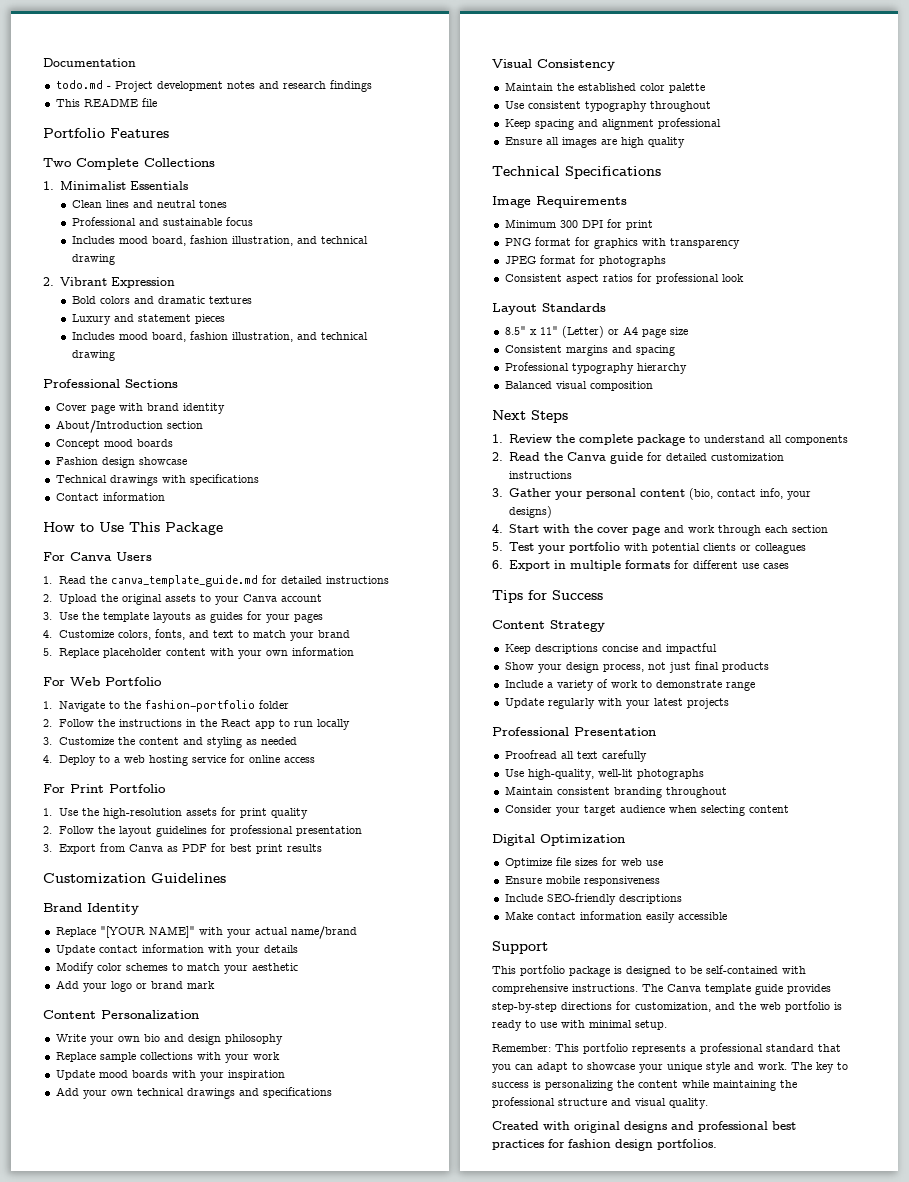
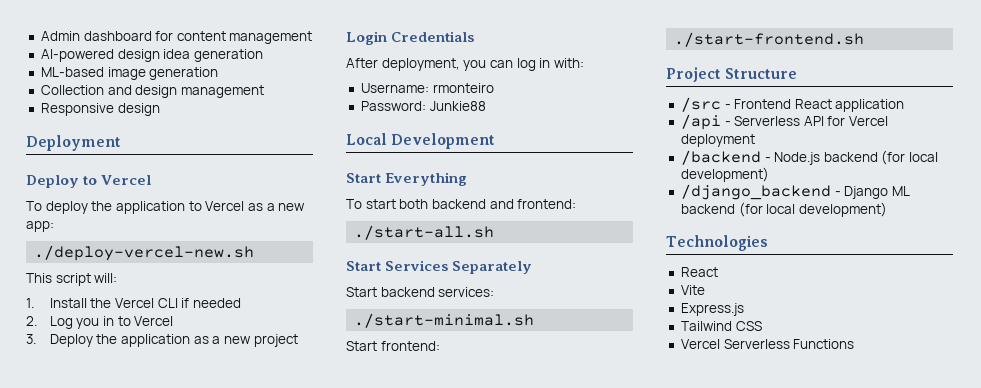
[43,58,136,67] [55,80,372,92] [55,98,157,107] [43,128,169,138] [43,158,215,170] [43,181,188,190] [71,200,227,208] [71,217,253,226] [71,235,368,246] [71,254,115,265] [43,277,175,288] [71,296,252,304] [71,314,225,325] [71,331,368,342] [71,350,115,361] [43,379,178,388] [55,403,225,414] [55,420,203,433] [55,439,173,449] [55,457,187,468] [55,474,259,486] [55,492,165,501] [43,522,223,535] [43,552,152,561] [43,575,389,587] [43,594,322,605] [43,611,323,623] [43,629,350,641] [43,647,354,659] [43,677,162,686] [43,700,289,712] [43,719,350,730] [43,737,297,748] [43,754,315,766] [43,784,166,793] [43,807,308,819] [43,825,362,837] [43,843,322,854] [43,873,226,883] [43,903,139,915] [55,926,357,939] [55,944,298,956] [55,962,298,974] [55,980,215,992] [43,1010,199,1019] [55,1034,283,1045] [55,1052,280,1063] [55,1070,285,1081] [55,1087,332,1099] [492,59,615,71] [504,82,705,93] [504,101,711,112] [504,118,721,130] [504,137,685,148] [492,166,661,179] [492,196,627,208] [504,219,653,230] [504,237,740,249] [504,255,666,267] [504,273,744,284] [492,303,606,315] [504,326,688,338] [504,345,675,356] [504,362,687,374] [504,381,653,391] [492,410,568,423] [492,434,848,446] [492,452,784,464] [508,471,572,479] [492,488,811,500] [508,506,552,518] [492,524,828,536] [492,542,806,554] [492,560,789,571] [492,590,603,603] [492,620,605,632] [504,643,717,654] [504,661,769,673] [504,679,755,691] [504,698,729,709] [492,727,656,736] [504,750,647,762] [504,769,704,780] [504,786,727,798] [504,805,789,816] [492,834,625,846] [504,857,663,868] [504,876,660,886] [504,893,682,905] [504,911,727,923] [492,941,548,954] [492,965,806,977] [492,984,831,995] [492,1001,842,1013] [492,1020,667,1031] [492,1043,841,1054] [492,1062,848,1073] [492,1080,797,1091] [492,1097,708,1109] [492,1121,796,1133] [492,1139,717,1151] Documentation // todo.md - Project development notes and research findings // This README file // Portfolio Features // Two Complete Collections // 1. Minimalist Essentials // Clean lines and neutral tones // Professional and sustainable focus // Includes mood board, fashion illustration, and technical drawing // 2. Vibrant Expression // Bold colors and dramatic textures // Luxury and statement pieces // Includes mood board, fashion illustration, and technical drawing // Professional Sections // Cover page with brand identity // About/Introduction section // Concept mood boards // Fashion design showcase // Technical drawings with specifications // Contact information // How to Use This Package // For Canva Users // 1. Read the canva_template_guide.md for detailed instructions // 2. Upload the original assets to your Canva account // 3. Use the template layouts as guides for your pages // 4. Customize colors, fonts, and text to match your brand // 5. Replace placeholder content with your own information // For Web Portfolio // 1. Navigate to the fashion-portfolio folder // 2. Follow the instructions in the React app to run locally // 3. Customize the content and styling as needed // 4. Deploy to a web hosting service for online access // For Print Portfolio // 1. Use the high-resolution assets for print quality // 2. Follow the layout guidelines for professional presentation // 3. Export from Canva as PDF for best print results // Customization Guidelines // Brand Identity // Replace "[YOUR NAME]" with your actual name/brand // Update contact information with your details // Modify color schemes to match your aesthetic // Add your logo or brand mark // Content Personalization // Write your own bio and design philosophy // Replace sample collections with your work // Update mood boards with your inspiration // Add your own technical drawings and specifications // Visual Consistency // Maintain the established color palette // Use consistent typography throughout // Keep spacing and alignment professional // Ensure all images are high quality // Technical Specifications // Image Requirements // Minimum 300 DPI for print // PNG format for graphics with transparency // JPEG format for photographs // Consistent aspect ratios for professional look // Layout Standards // 8.5" x 11" (Letter) or A4 page size // Consistent margins and spacing // Professional typography hierarchy // Balanced visual composition // Next Steps // 1. Review the complete package to understand all components // 2. Read the Canva guide for detailed customization instructions // 3. Gather your personal content (bio, contact info, your designs) // 4. Start with the cover page and work through each section // 5. Test your portfolio with potential clients or colleagues // 6. Export in multiple formats for different use cases // Tips for Success // Content Strategy // Keep descriptions concise and impactful // Show your design process, not just final products // Include a variety of work to demonstrate range // Update regularly with your latest projects // Professional Presentation // Proofread all text carefully // Use high-quality, well-lit photographs // Maintain consistent branding throughout // Consider your target audience when selecting content // Digital Optimization // Optimize file sizes for web use // Ensure mobile responsiveness // Include SEO-friendly descriptions // Make contact information easily accessible // Support // This portfolio package is designed to be self-contained with comprehensive instructions. The Canva template guide provides step-by-step directions for customization, and the web portfolio is ready to use with minimal setup. // Remember: This portfolio represents a professional standard that you can adapt to showcase your unique style and work. The key to success is personalizing the content while maintaining the professional structure and visual quality. // Created with original designs and professional best practices for fashion design portfolios. -> [40,31,313,44] [40,49,263,62] [40,67,219,80] [40,85,264,98] [40,103,160,116] [26,135,121,151] [26,175,152,188] [26,201,306,214] [26,221,54,232] [34,245,255,261] [26,273,118,286] [26,298,242,308] [26,316,174,329] [26,334,298,347] [346,31,475,45] [346,58,584,71] [360,83,494,93] [360,101,486,111] [346,133,496,149] [346,172,468,186] [346,199,577,209] [354,225,495,240] [346,260,533,274] [346,287,495,297] [354,313,535,328] [346,341,440,351] [674,32,865,47] [666,67,798,82] [680,97,905,112] [680,114,889,130] [680,134,755,147] [680,150,939,165] [680,167,769,182] [680,184,910,200] [680,202,887,217] [666,235,768,251] [680,267,718,277] [680,285,705,295] [680,303,744,316] [680,321,762,331] [680,339,855,349] Admin dashboard for content management // AI-powered design idea generation // ML-based image generation // Collection and design management // Responsive design // Deployment // Deploy to Vercel // To deploy the application to Vercel as a new app: // ./deploy-vercel-new.sh // This script will: // 1. Install the Vercel CLI if needed // 2. Log you in to Vercel // 3. Deploy the application as a new project // Login Credentials // After deployment, you can log in with: // Username: rmonteiro // Password: Junkie88 // Local Development // Start Everything // To start both backend and frontend: // ./start-all.sh // Start Services Separately // Start backend services: // ./start-minimal.sh // Start frontend: // ./start-frontend.sh // Project Structure // /src - Frontend React application // /api - Serverless API for Vercel deployment // /backend - Node.js backend (for local development) // /django_backend - Django ML backend (for local development) // Technologies // React // Vite // Express.js // Tailwind CSS // Vercel Serverless Functions

